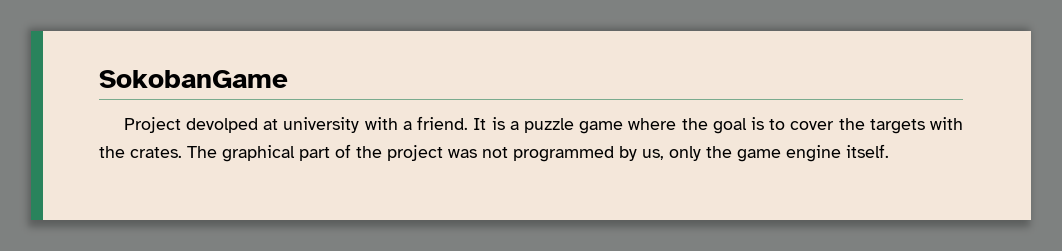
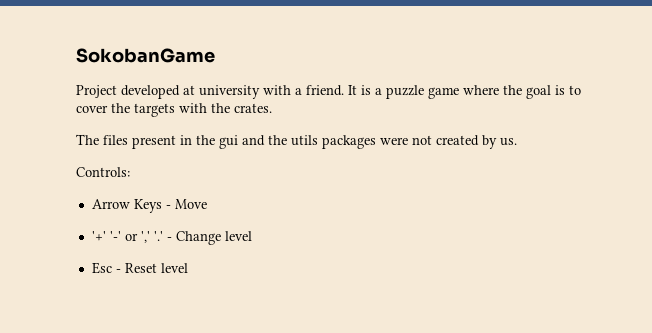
[186,118,259,133] devolped -> [121,85,180,99] developed
[187,144,889,162] The graphical part of the project was not programmed by us, only the game engine itself. -> [76,134,517,149] [76,167,130,177] [91,199,207,213] [91,231,252,245] [91,262,188,274] // The files present in the gui and the utils packages were not created by us. // Controls: // Arrow Keys - Move // '+' '-' or ',' '.' - Change level // Esc - Reset level

